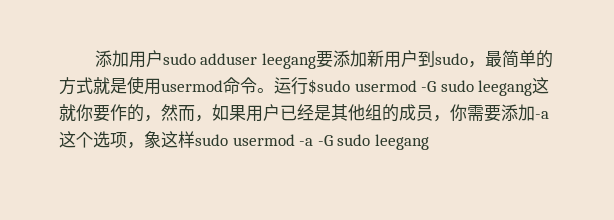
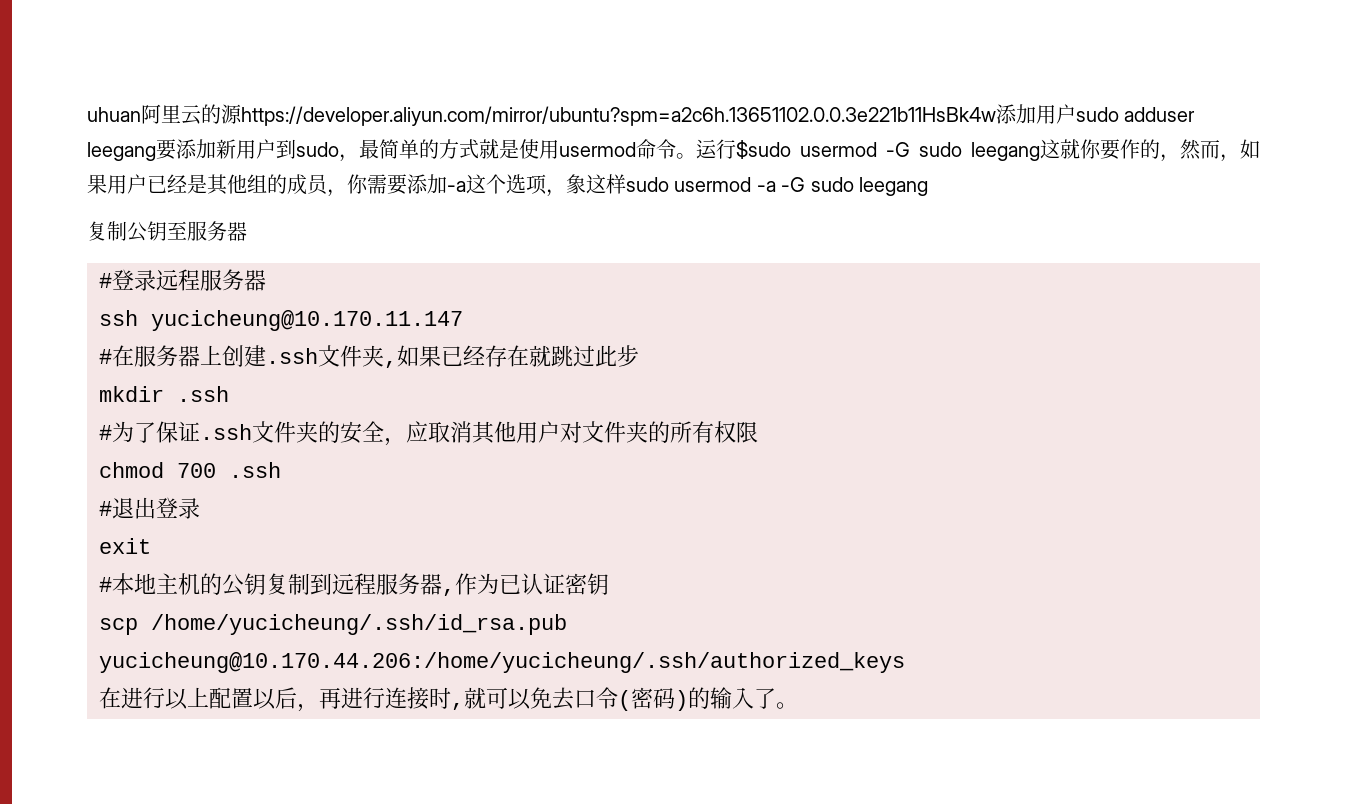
(94, 58) none -> [87,104,996,126] uhuan阿里云的源https://developer.aliyun.com/mirror/ubuntu?spm=a2c6h.13651102.0.0.3e221b11HsBk4w
(429, 142) none -> [87,221,247,242] [99,269,266,291] [99,310,463,331] [99,345,639,368] [99,386,229,402] [99,421,758,446] [99,462,281,478] [99,497,200,519] [99,538,151,554] [99,573,609,596] [99,614,567,635] [99,652,905,673] [99,687,798,712] // 复制公钥至服务器 // #登录远程服务器 // ssh yucicheung@10.170.11.147 // #在服务器上创建.ssh文件夹,如果已经存在就跳过此步 // mkdir .ssh // #为了保证.ssh文件夹的安全，应取消其他用户对文件夹的所有权限 // chmod 700 .ssh // #退出登录 // exit // #本地主机的公钥复制到远程服务器,作为已认证密钥 // scp /home/yucicheung/.ssh/id_rsa.pub yucicheung@10.170.44.206:/home/yucicheung/.ssh/authorized_keys // 在进行以上配置以后，再进行连接时,就可以免去口令(密码)的输入了。

